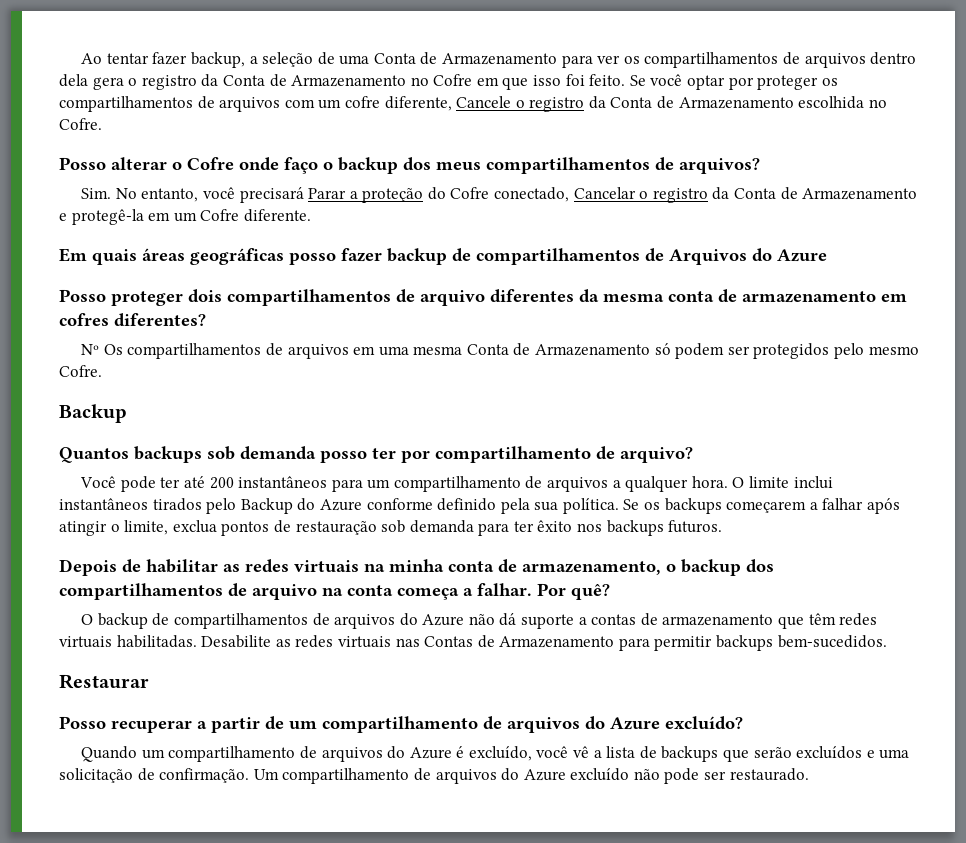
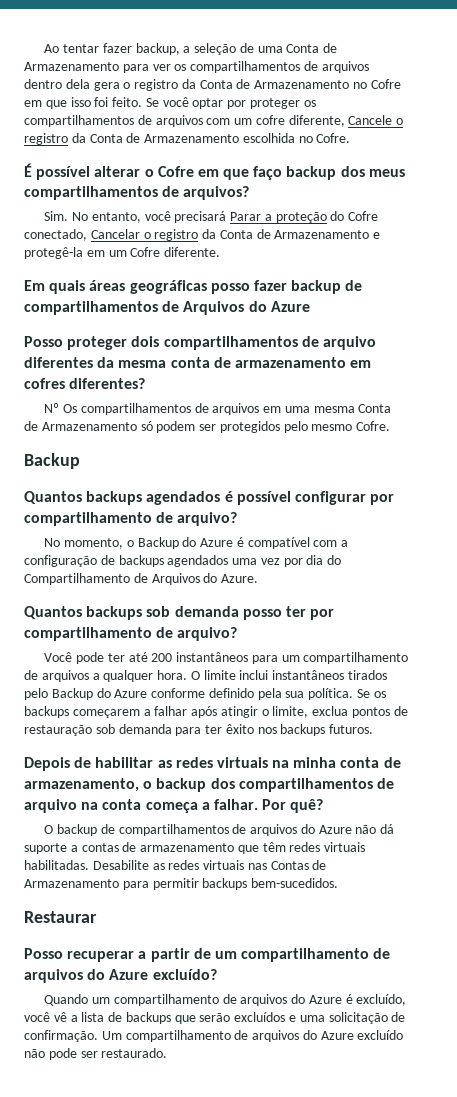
[59,157,106,170] Posso -> [24,163,91,180] É possível
[239,157,333,174] onde faço o -> [197,166,283,180] em que faço
(127, 413) none -> [24,491,395,505] [24,512,238,526] [44,537,349,549] [24,555,342,567] [24,573,259,585] // Quantos backups agendados é possível configurar por compartilhamento de arquivo? // No momento, o Backup do Azure é compatível com a configuração de backups agendados uma vez por dia do Compartilhamento de Arquivos do Azure.

